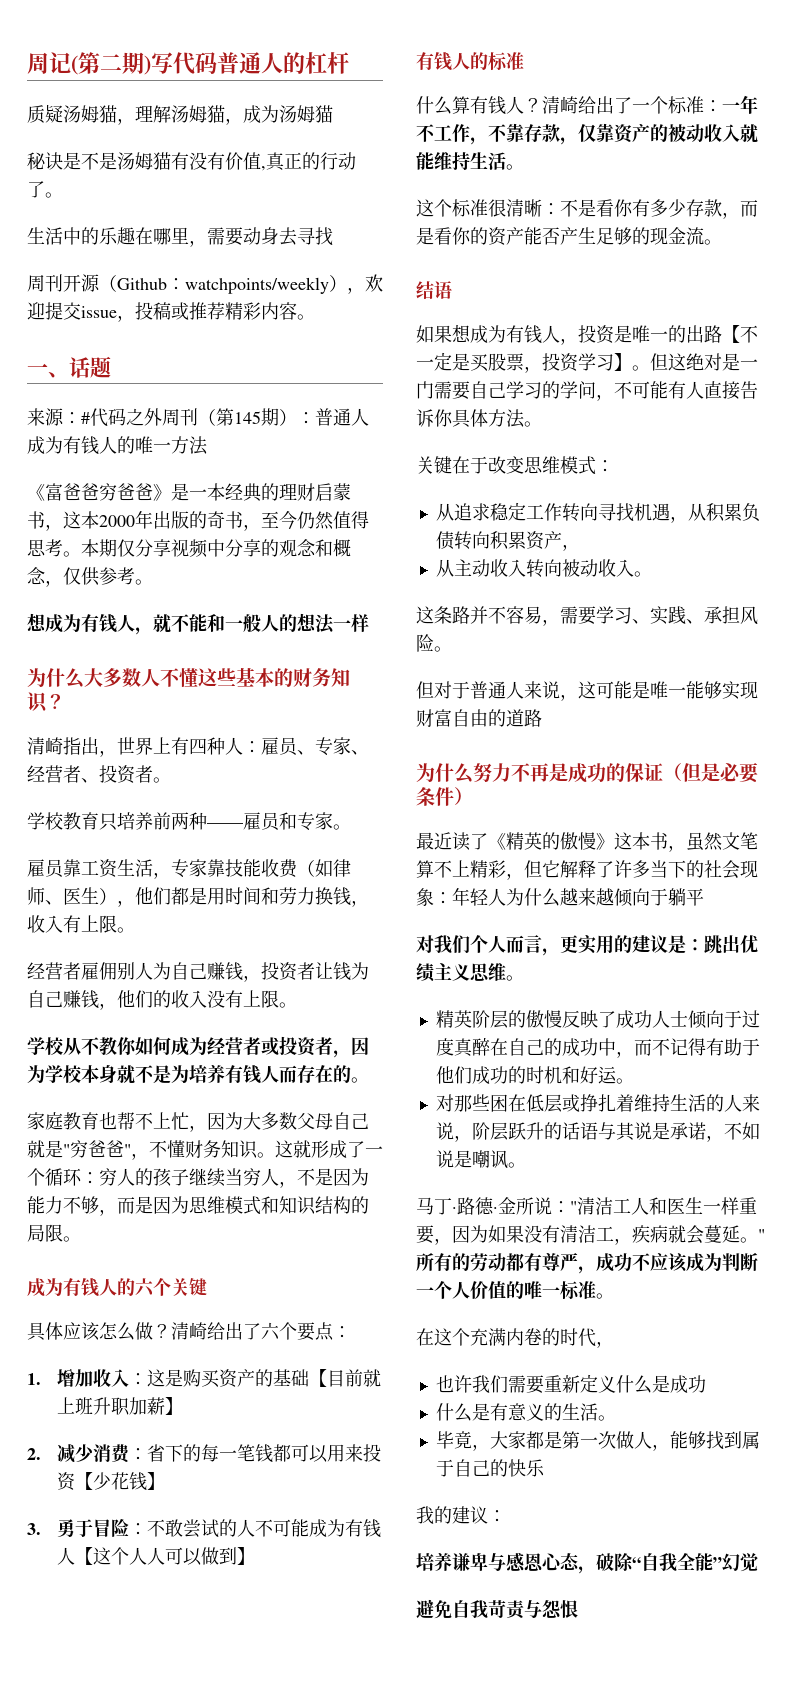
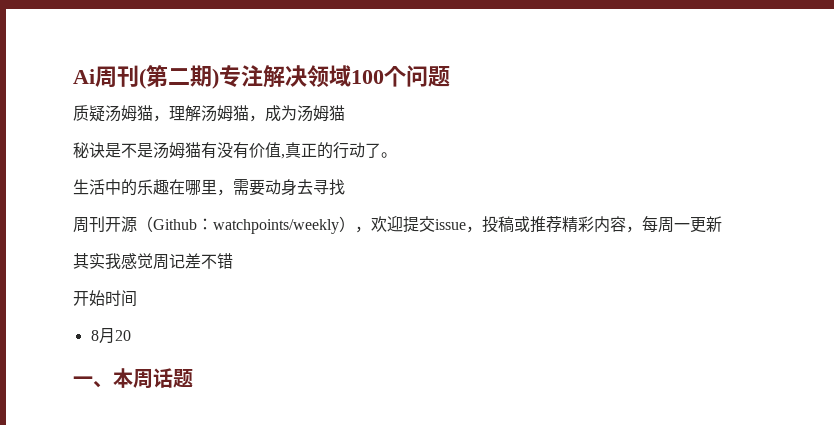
[27,52,71,74] 周记 -> [73,65,139,87] Ai周刊
[151,52,349,75] 写代码普通人的杠杆 -> [219,65,450,88] 专注解决领域100个问题
[297,314,315,320] 。 -> [626,216,722,233] [73,253,233,270] [73,290,137,307] [90,328,131,344] ，每周一更新 // 其实我感觉周记差不错 // 开始时间 // 8月20
(69, 375) none -> [113,368,153,388] 本周
[27,408,369,427] [27,436,208,455] [27,483,351,502] [27,510,369,531] [27,539,351,558] [27,567,153,587] [27,613,369,635] [27,668,350,688] [27,692,65,713] [27,737,369,757] [27,765,171,784] [27,812,351,831] [27,859,351,879] [27,887,369,907] [27,915,135,933] [27,962,369,982] [27,990,297,1010] [27,1036,369,1058] [27,1065,369,1084] [27,1112,369,1132] [27,1140,383,1160] [27,1168,369,1188] [27,1196,369,1216] [27,1224,81,1242] [27,1278,207,1297] [27,1322,351,1341] [27,1369,381,1388] [56,1397,183,1416] [27,1444,381,1463] [56,1472,165,1491] [27,1518,381,1538] [56,1547,255,1566] [416,52,524,71] [416,95,758,115] [416,123,758,145] [416,151,524,170] [416,199,758,219] [416,227,722,246] [416,281,452,300] [416,324,758,345] [416,352,758,373] [416,381,758,401] [416,409,542,428] [416,456,614,475] [435,502,760,523] [435,531,580,551] [435,559,652,578] [416,606,758,626] [416,634,452,652] [416,681,758,701] [416,709,542,727] [416,763,759,783] [416,787,473,806] [416,832,758,852] [416,860,758,880] [416,887,704,907] [416,935,758,956] [416,962,524,982] [435,1010,760,1029] [435,1038,760,1058] [435,1066,634,1084] [435,1094,760,1113] [435,1122,760,1142] [435,1150,526,1169] [416,1197,757,1215] [416,1225,765,1245] [416,1252,758,1274] [416,1281,614,1300] [416,1328,614,1348] [435,1374,706,1394] [435,1403,616,1422] [435,1431,760,1451] [435,1459,545,1477] [416,1506,506,1524] [416,1552,758,1574] [416,1599,578,1620] // 来源：#代码之外周刊（第145期）：普通人成为有钱人的唯一方法 // 《富爸爸穷爸爸》是一本经典的理财启蒙书，这本2000年出版的奇书，至今仍然值得思考。本期仅分享视频中分享的观念和概念，仅供参考。 // 想成为有钱人，就不能和一般人的想法一样 // 为什么大多数人不懂这些基本的财务知识？ // 清崎指出，世界上有四种人：雇员、专家、经营者、投资者。 // 学校教育只培养前两种——雇员和专家。 // 雇员靠工资生活，专家靠技能收费（如律师、医生），他们都是用时间和劳力换钱，收入有上限。 // 经营者雇佣别人为自己赚钱，投资者让钱为自己赚钱，他们的收入没有上限。 // 学校从不教你如何成为经营者或投资者，因为学校本身就不是为培养有钱人而存在的。 // 家庭教育也帮不上忙，因为大多数父母自己就是"穷爸爸"，不懂财务知识。这就形成了一个循环：穷人的孩子继续当穷人，不是因为能力不够，而是因为思维模式和知识结构的局限。 // 成为有钱人的六个关键 // 具体应该怎么做？清崎给出了六个要点： // 1.增加收入：这是购买资产的基础【目前就上班升职加薪】 // 2.减少消费：省下的每一笔钱都可以用来投资【少花钱】 // 3.勇于冒险：不敢尝试的人不可能成为有钱人【这个人人可以做到】 // 有钱人的标准 // 什么算有钱人？清崎给出了一个标准：一年不工作，不靠存款，仅靠资产的被动收入就能维持生活。 // 这个标准很清晰：不是看你有多少存款，而是看你的资产能否产生足够的现金流。 // 结语 // 如果想成为有钱人，投资是唯一的出路【不一定是买股票，投资学习】。但这绝对是一门需要自己学习的学问，不可能有人直接告诉你具体方法。 // 关键在于改变思维模式： // 从追求稳定工作转向寻找机遇，从积累负债转向积累资产， // 从主动收入转向被动收入。 // 这条路并不容易，需要学习、实践、承担风险。 // 但对于普通人来说，这可能是唯一能够实现财富自由的道路 // 为什么努力不再是成功的保证（但是必要条件） // 最近读了《精英的傲慢》这本书，虽然文笔算不上精彩，但它解释了许多当下的社会现象：年轻人为什么越来越倾向于躺平 // 对我们个人而言，更实用的建议是：跳出优绩主义思维。 // 精英阶层的傲慢反映了成功人士倾向于过度真醉在自己的成功中，而不记得有助于他们成功的时机和好运。 // 对那些困在低层或挣扎着维持生活的人来说，阶层跃升的话语与其说是承诺，不如说是嘲讽。 // 马丁·路德·金所说："清洁工人和医生一样重要，因为如果没有清洁工，疾病就会蔓延。"所有的劳动都有尊严，成功不应该成为判断一个人价值的唯一标准。 // 在这个充满内卷的时代， // 也许我们需要重新定义什么是成功 // 什么是有意义的生活。 // 毕竟，大家都是第一次做人，能够找到属于自己的快乐 // 我的建议： // 培养谦卑与感恩心态，破除“自我全能”幻觉 // 避免自我苛责与怨恨 -> (193, 378) none

